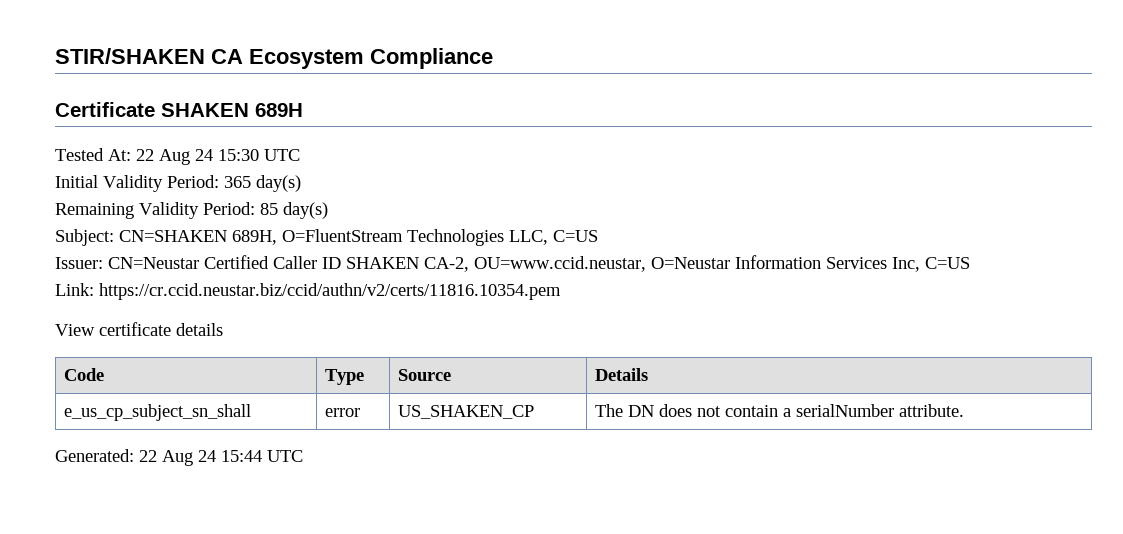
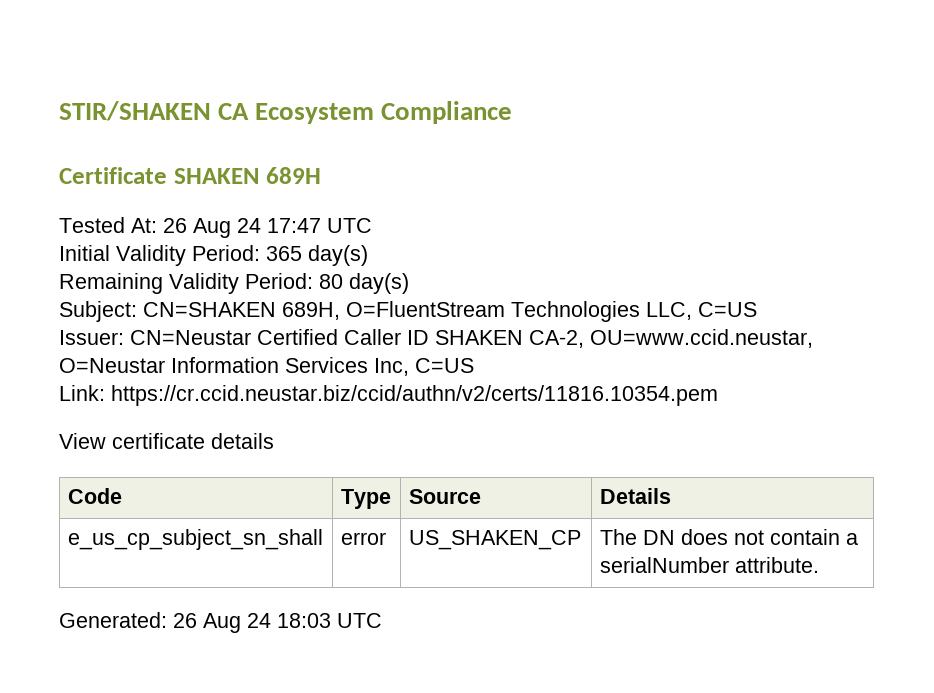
[136,149,259,165] 22 Aug 24 15:30 -> [163,218,321,238] 26 Aug 24 17:47
[260,203,278,215] 85 -> [319,274,343,289] 80
[139,450,262,466] 22 Aug 24 15:44 -> [173,613,331,633] 26 Aug 24 18:03

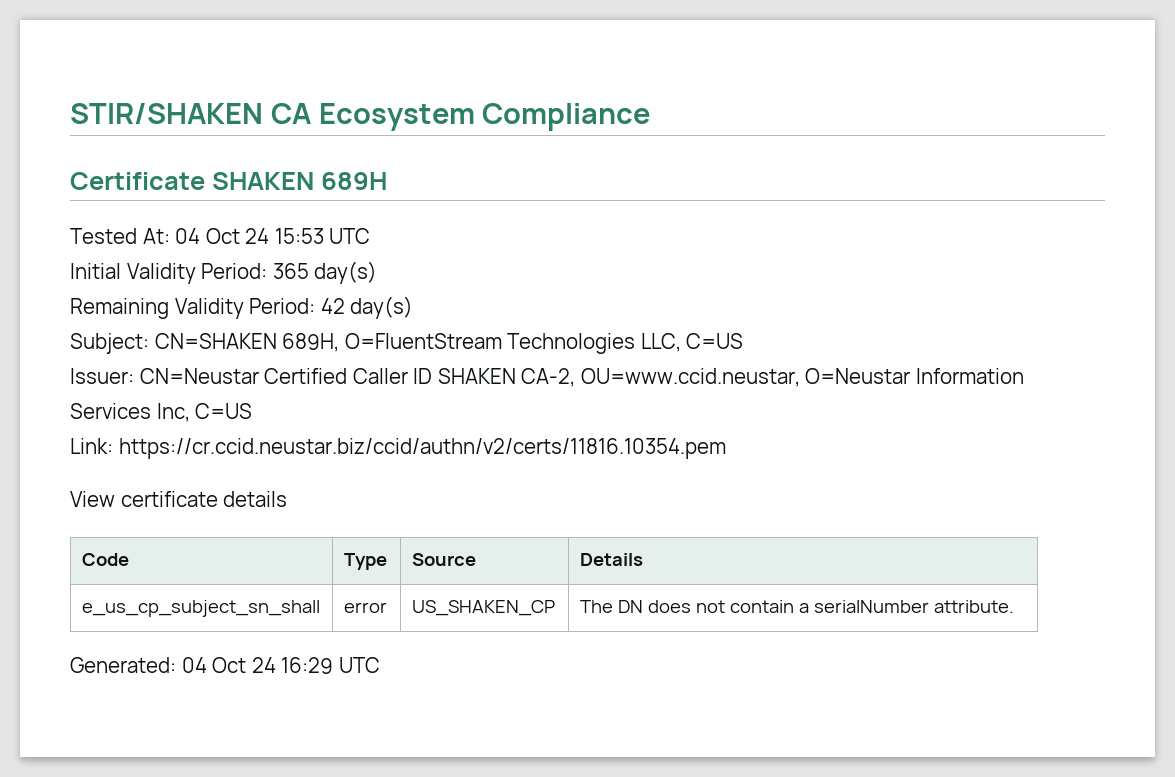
[163,218,321,238] 26 Aug 24 17:47 -> [175,228,324,244] 04 Oct 24 15:53
[319,274,343,289] 80 -> [320,298,345,314] 42
[173,613,331,633] 26 Aug 24 18:03 -> [181,657,334,674] 04 Oct 24 16:29

